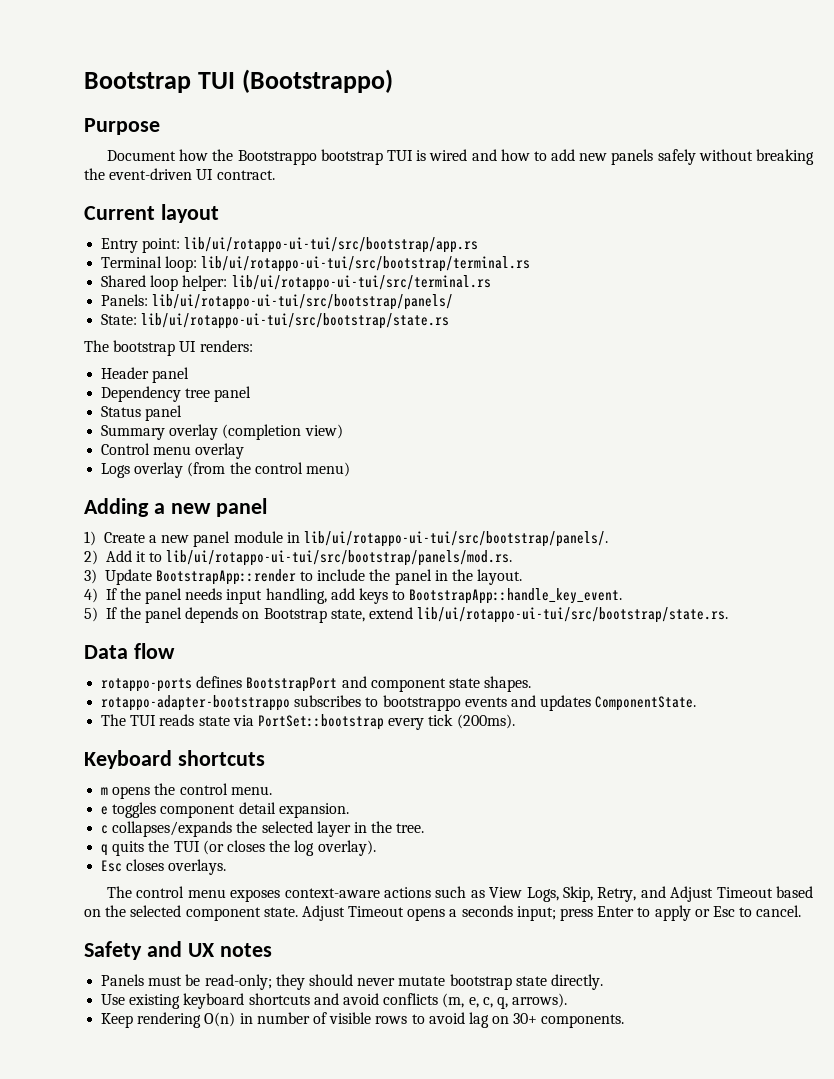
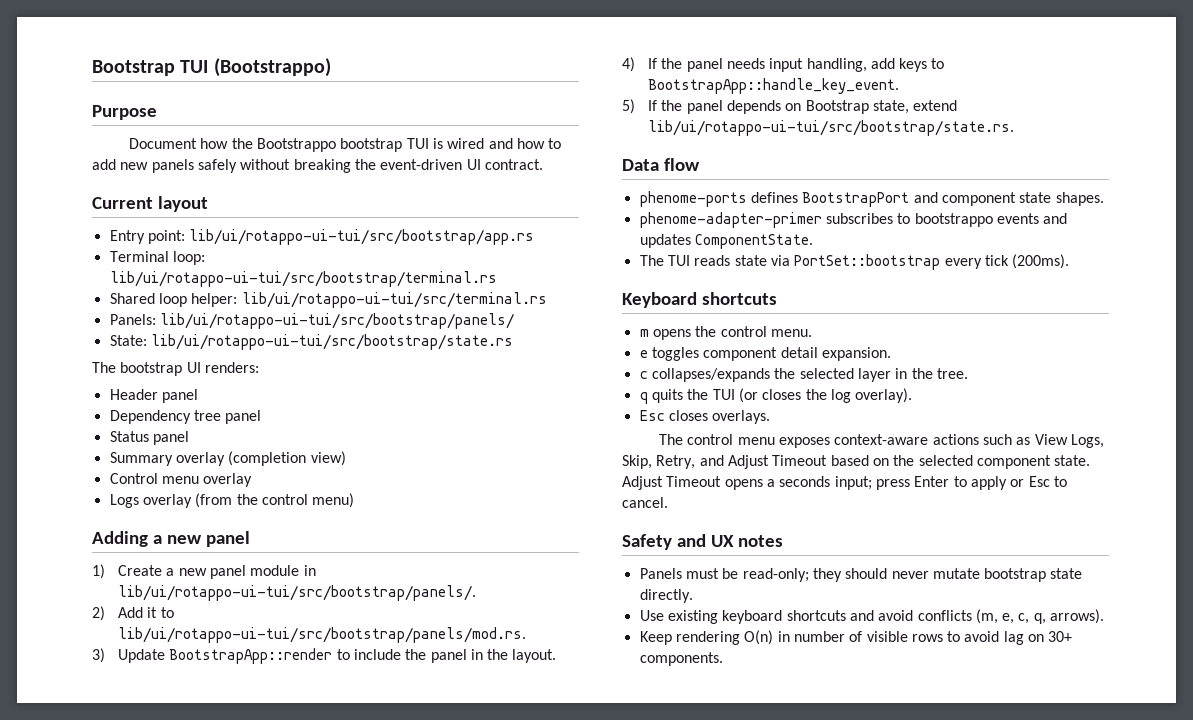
[101,678,193,692] rotappo-ports -> [639,191,747,207] phenome-ports
[101,695,291,711] rotappo-adapter-bootstrappo -> [639,212,822,228] phenome-adapter-primer

